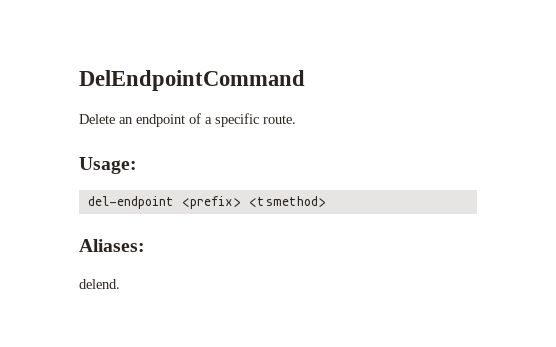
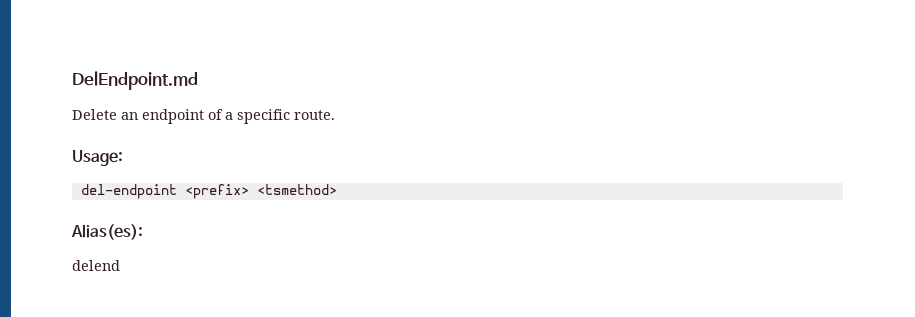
[79,70,305,91] DelEndpointCommand -> [72,71,198,90] DelEndpoint.md
[79,239,145,252] [79,279,120,289] Aliases: // delend. -> [71,224,143,240] [72,260,120,271] Alias(es): // delend

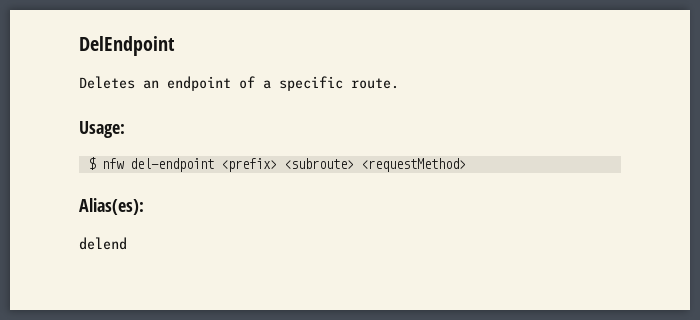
[72,71,198,90] [72,109,117,120] DelEndpoint.md // Delete -> [79,36,175,56] [79,76,135,89] DelEndpoint // Deletes
[80,184,337,199] del-endpoint <prefix> <tsmethod> -> [87,157,466,172] $ nfw del-endpoint <prefix> <subroute> <requestMethod>

